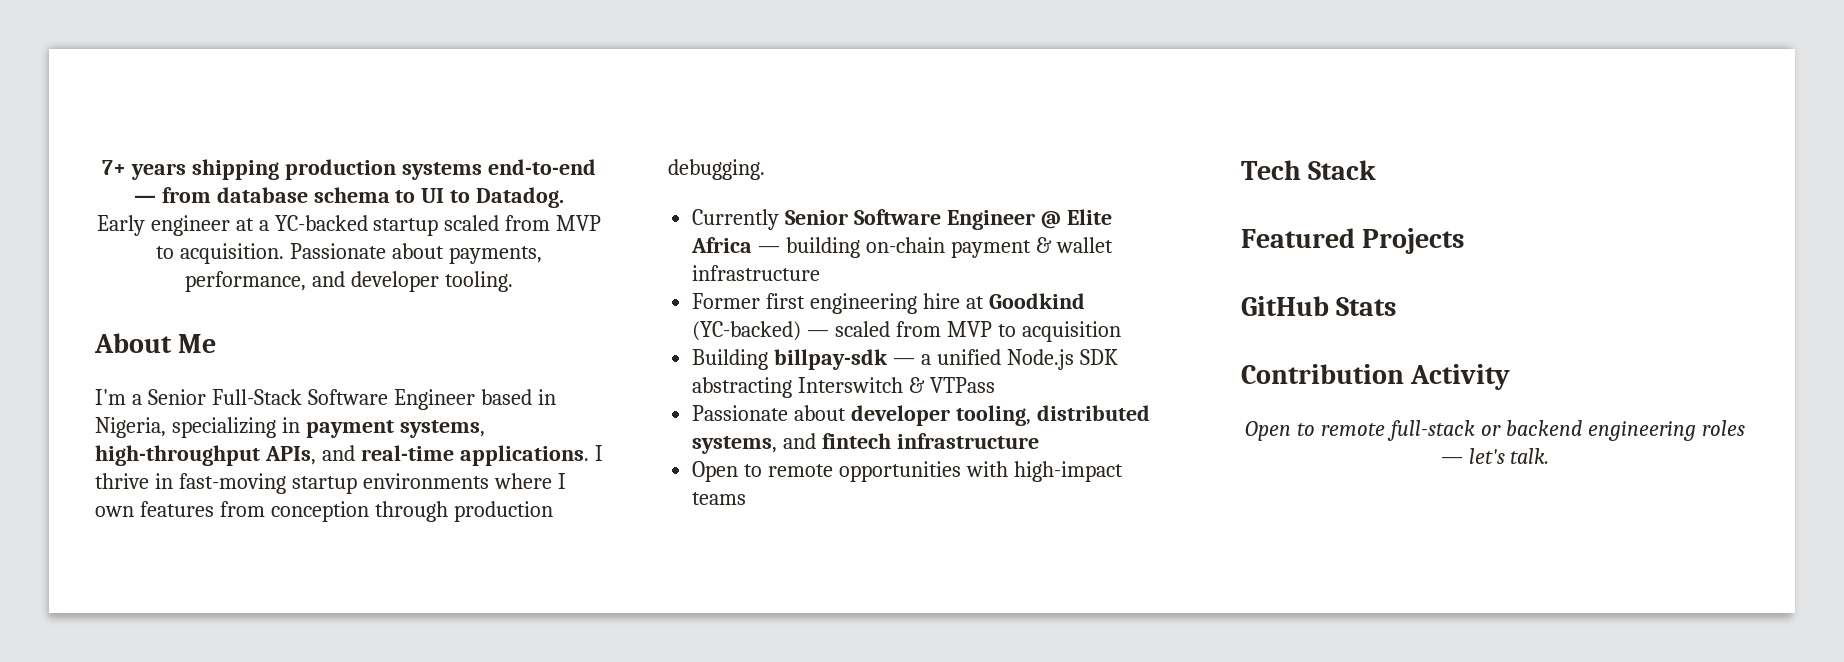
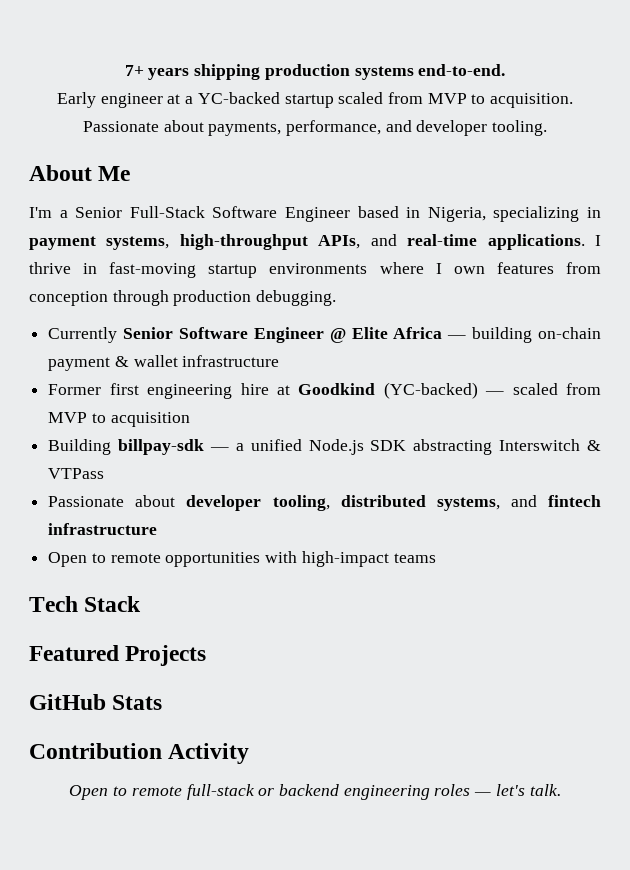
[487,159,596,175] [133,187,565,208] end-to-end — from database schema to UI to Datadog. -> [418,64,506,76] end-to-end.

